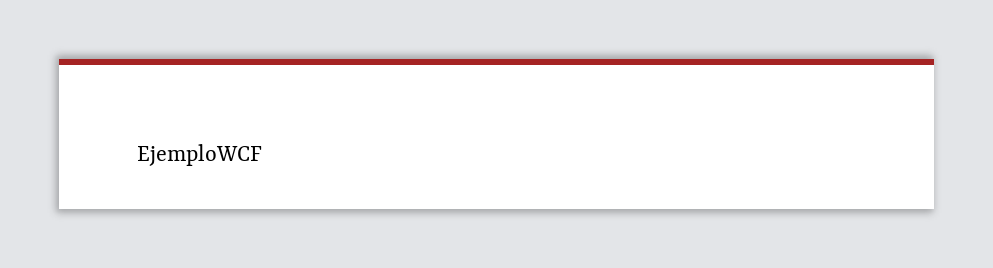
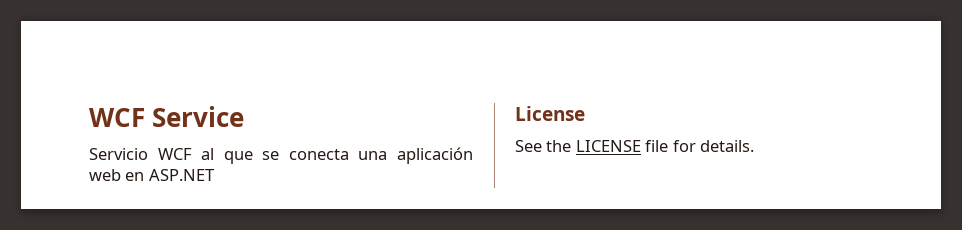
[137,144,262,166] EjemploWCF -> [89,106,245,127] [89,147,473,164] [89,169,214,181] [515,106,585,121] [515,140,755,152] WCF Service // Servicio WCF al que se conecta una aplicación web en ASP.NET // License // See the LICENSE file for details.

